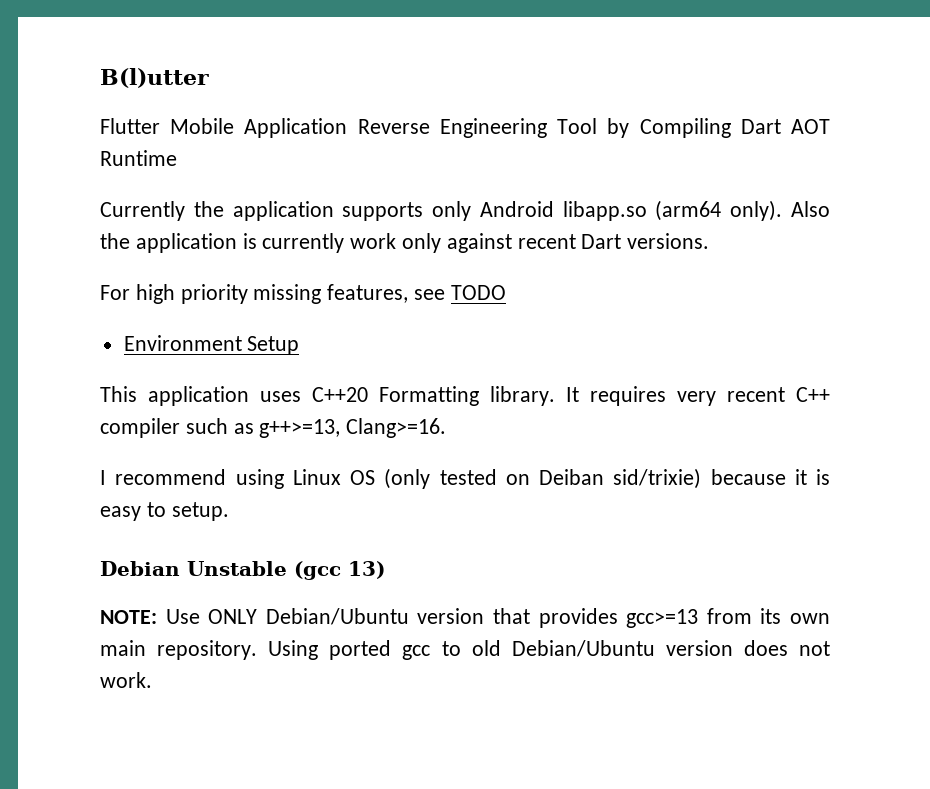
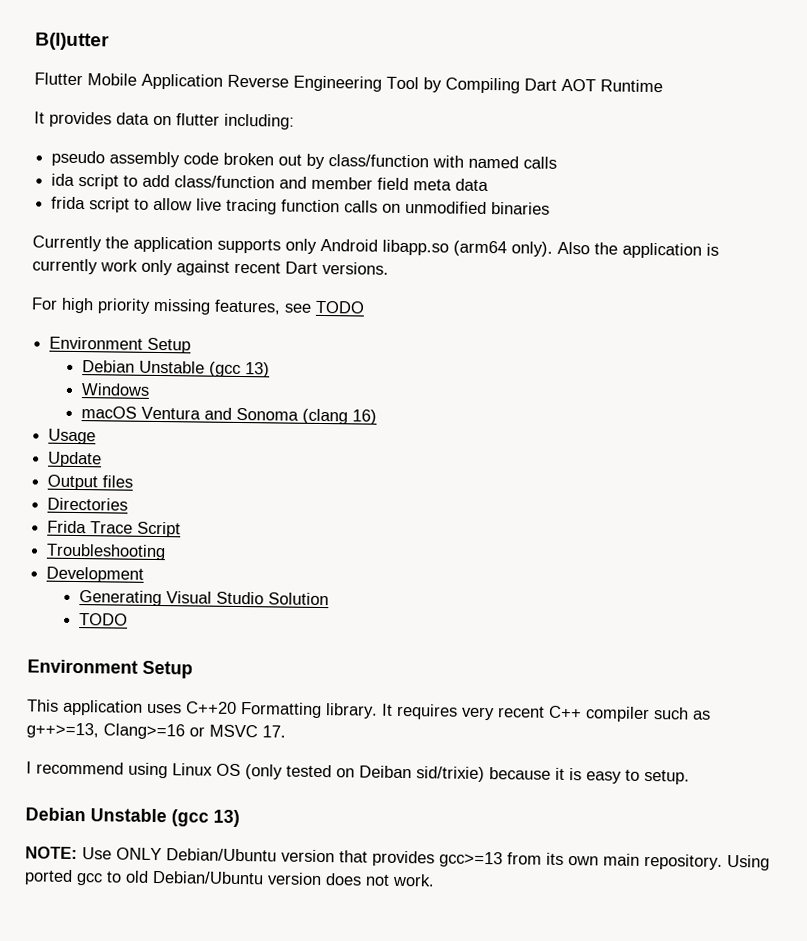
(177, 158) none -> [34,111,295,130] [51,150,558,170] [51,173,490,192] [51,196,551,215] // It provides data on flutter including: // pseudo assembly code broken out by class/function with named calls // ida script to add class/function and member field meta data // frida script to allow live tracing function calls on unmodified binaries
(300, 345) none -> [81,360,270,378] [80,383,150,396] [80,406,377,425] [48,428,97,445] [48,451,103,468] [47,474,134,491] [47,497,129,511] [47,520,182,538] [46,543,167,561] [46,566,145,583] [78,590,329,607] [78,613,128,626] [27,659,193,679] // Debian Unstable (gcc 13) // Windows // macOS Ventura and Sonoma (clang 16) // Usage // Update // Output files // Directories // Frida Trace Script // Troubleshooting // Development // Generating Visual Studio Solution // TODO // Environment Setup
[346,418,447,438] Clang>=16. -> [103,723,286,740] Clang>=16 or MSVC 17.

